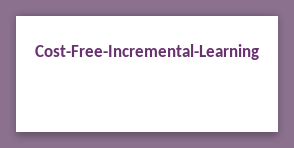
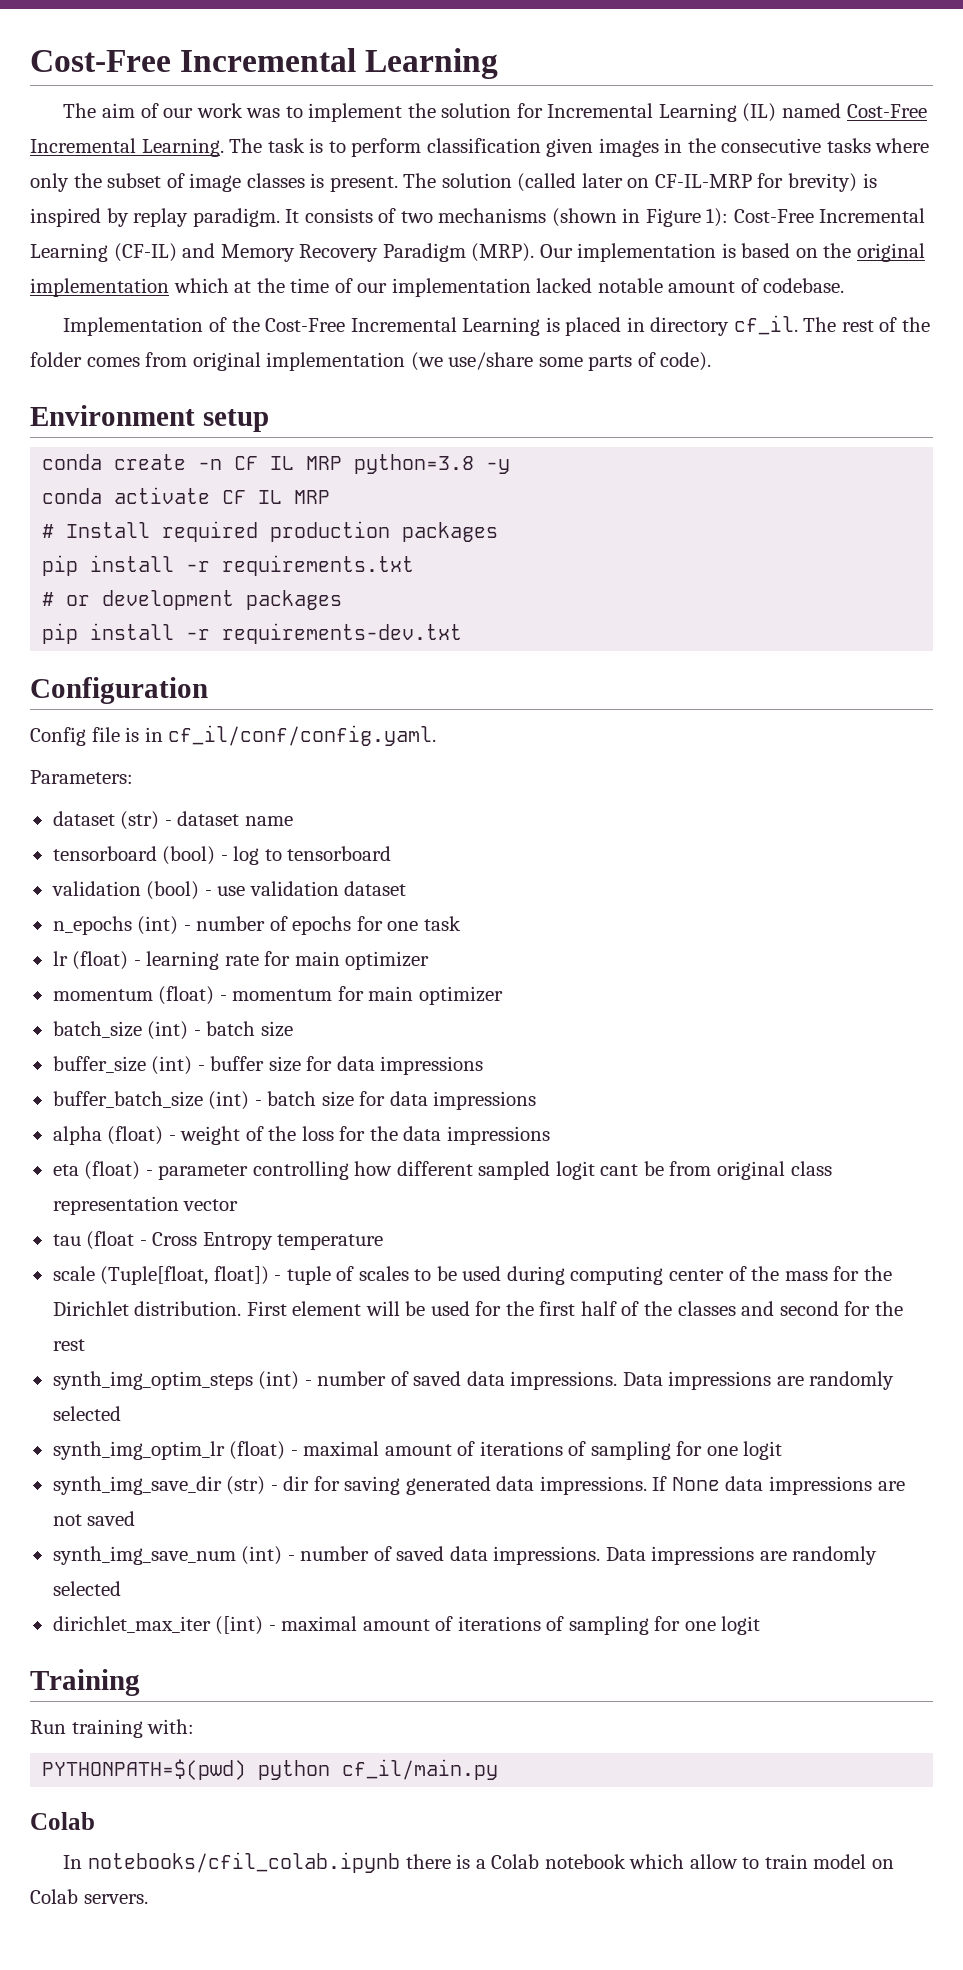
[35,44,259,60] Cost-Free-Incremental-Learning -> [30,48,499,79] [63,103,927,122] [30,138,930,157] [30,173,877,192] [30,208,926,227] [30,243,925,262] [30,278,845,297] [63,315,930,336] [30,352,712,371] [30,405,269,432] [42,454,511,474] [42,487,331,504] [42,521,499,542] [42,555,415,576] [42,590,343,610] [42,623,463,644] [30,677,208,704] [30,725,437,746] [30,770,133,784] [52,811,293,830] [52,846,392,865] [51,881,407,900] [52,916,461,935] [52,951,430,970] [52,986,503,1005] [52,1021,293,1040] [52,1056,484,1075] [52,1091,537,1110] [52,1126,550,1145] [52,1161,832,1180] [52,1196,239,1215] [52,1231,384,1250] [52,1266,892,1285] [52,1301,903,1316] [52,1339,85,1351] [52,1371,895,1390] [52,1406,121,1421] [52,1441,783,1460] [52,1476,905,1495] [52,1511,136,1526] [52,1546,878,1565] [52,1581,121,1596] [52,1616,761,1635] [30,1669,140,1696] [30,1719,195,1738] [42,1759,499,1780] [30,1812,95,1830] [63,1852,894,1873] [30,1889,148,1904] Cost-Free Incremental Learning // The aim of our work was to implement the solution for Incremental Learning (IL) named Cost-Free Incremental Learning. The task is to perform classification given images in the consecutive tasks where only the subset of image classes is present. The solution (called later on CF-IL-MRP for brevity) is inspired by replay paradigm. It consists of two mechanisms (shown in Figure 1): Cost-Free Incremental Learning (CF-IL) and Memory Recovery Paradigm (MRP). Our implementation is based on the original implementation which at the time of our implementation lacked notable amount of codebase. // Implementation of the Cost-Free Incremental Learning is placed in directory cf_il. The rest of the folder comes from original implementation (we use/share some parts of code). // Environment setup // conda create -n CF IL MRP python=3.8 -y // conda activate CF IL MRP // # Install required production packages // pip install -r requirements.txt // # or development packages // pip install -r requirements-dev.txt // Configuration // Config file is in cf_il/conf/config.yaml. // Parameters: // dataset (str) - dataset name // tensorboard (bool) - log to tensorboard // validation (bool) - use validation dataset // n_epochs (int) - number of epochs for one task // lr (float) - learning rate for main optimizer // momentum (float) - momentum for main optimizer // batch_size (int) - batch size // buffer_size (int) - buffer size for data impressions // buffer_batch_size (int) - batch size for data impressions // alpha (float) - weight of the loss for the data impressions // eta (float) - parameter controlling how different sampled logit cant be from original class representation vector // tau (float - Cross Entropy temperature // scale (Tuple[float, float]) - tuple of scales to be used during computing center of the mass for the Dirichlet distribution. First element will be used for the first half of the classes and second for the rest // synth_img_optim_steps (int) - number of saved data impressions. Data impressions are randomly selected // synth_img_optim_lr (float) - maximal amount of iterations of sampling for one logit // synth_img_save_dir (str) - dir for saving generated data impressions. If None data impressions are not saved // synth_img_save_num (int) - number of saved data impressions. Data impressions are randomly selected // dirichlet_max_iter ([int) - maximal amount of iterations of sampling for one logit // Training // Run training with: // PYTHONPATH=$(pwd) python cf_il/main.py // Colab // In notebooks/cfil_colab.ipynb there is a Colab notebook which allow to train model on Colab servers.

